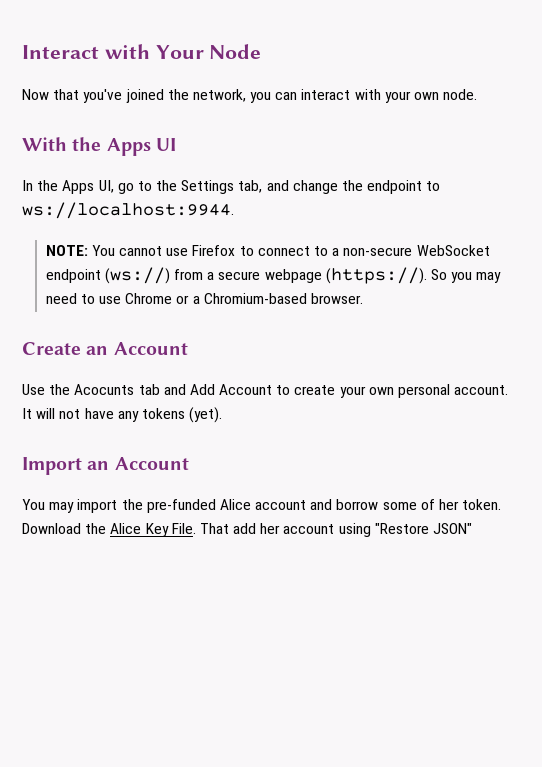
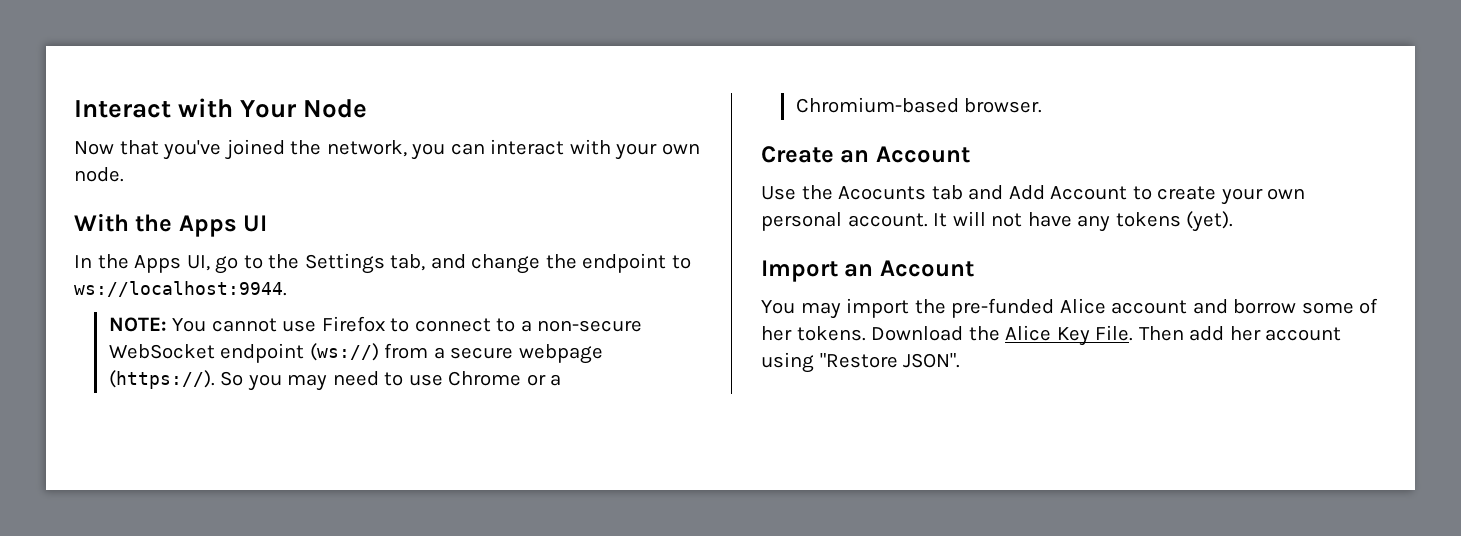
[462,499,502,510] token. -> [796,326,866,341] tokens.
[199,523,229,534] That -> [1138,326,1184,341] Then
[433,523,473,534] JSON" -> [903,353,961,368] JSON".

